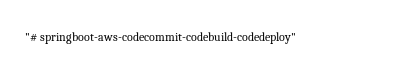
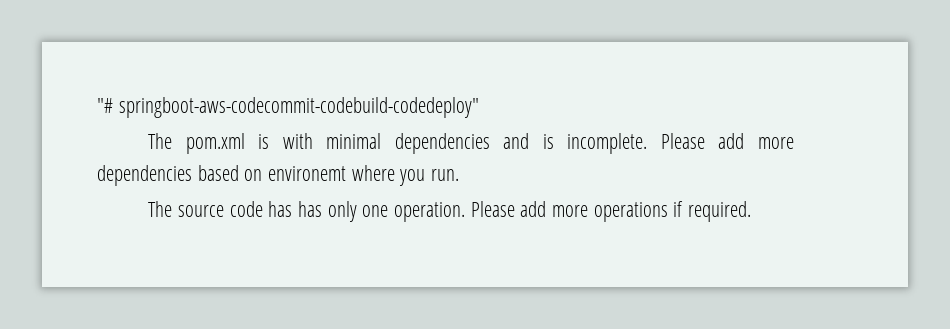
(297, 38) none -> [148,133,794,154] [97,165,460,186] [148,201,751,222] // The pom.xml is with minimal dependencies and is incomplete. Please add more dependencies based on environemt where you run. // The source code has has only one operation. Please add more operations if required.

